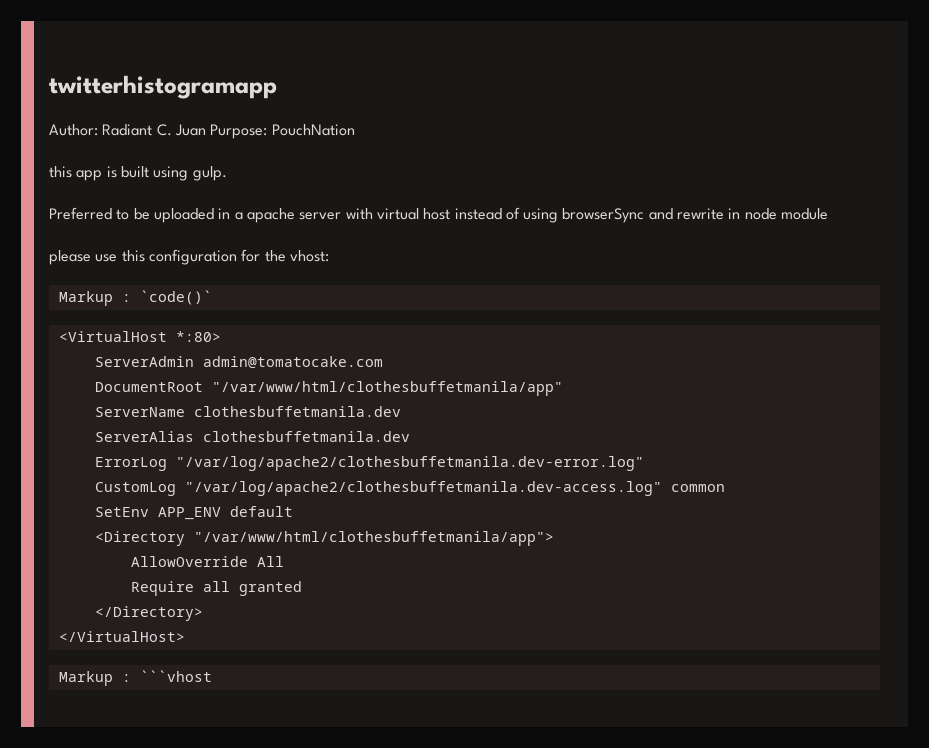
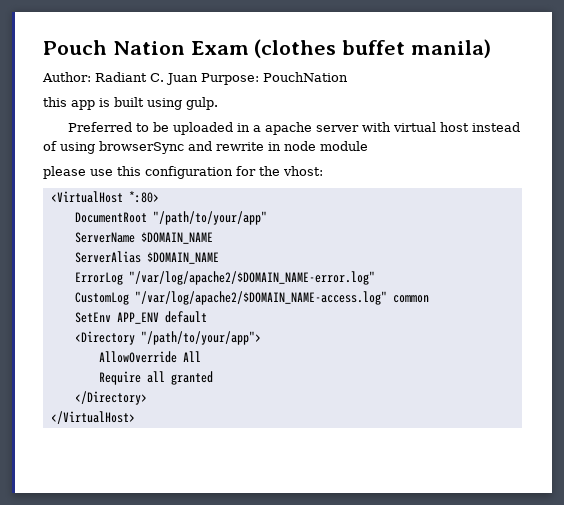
[49,75,277,99] twitterhistogramapp -> [43,39,492,58] Pouch Nation Exam (clothes buffet manila)
[58,290,212,306] // Markup : `code()` -> (323, 171) none
[94,356,383,369] // ServerAdmin admin@tomatocake.com -> (159, 197) none
[211,381,563,396] "/var/www/html/clothesbuffetmanila/app" -> [152,211,267,225] "/path/to/your/app"
[193,406,401,417] clothesbuffetmanila.dev -> [140,232,213,244] $DOMAIN_NAME
[202,431,410,442] clothesbuffetmanila.dev -> [146,252,219,264] $DOMAIN_NAME
[175,456,644,471] "/var/log/apache2/clothesbuffetmanila.dev-error.log" -> [128,271,375,285] "/var/log/apache2/$DOMAIN_NAME-error.log"
[184,481,662,496] "/var/log/apache2/clothesbuffetmanila.dev-access.log" -> [134,291,387,305] "/var/log/apache2/$DOMAIN_NAME-access.log"
[193,531,554,546] "/var/www/html/clothesbuffetmanila/app"> -> [140,331,261,345] "/path/to/your/app">
[58,670,212,686] // Markup : ```vhost -> (135, 417) none

